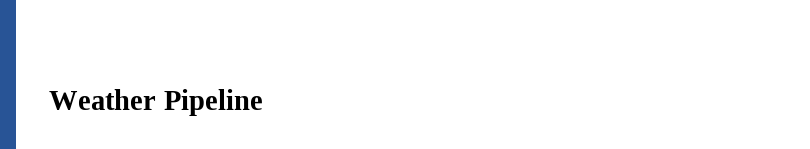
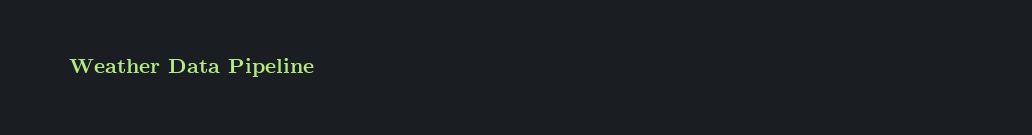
(156, 99) none -> [168,59,220,73] Data

